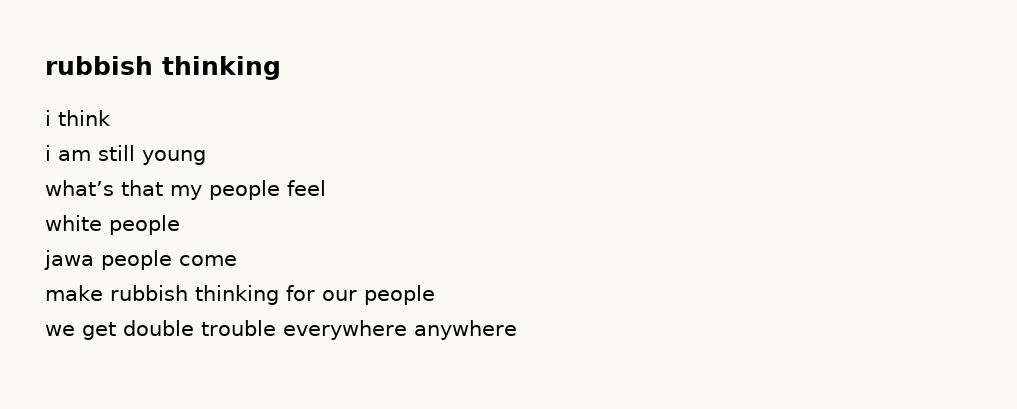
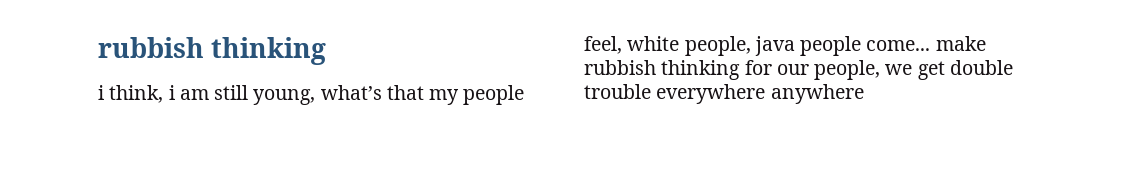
[58,110,111,126] think // -> [109,85,164,103] think,
[142,150,206,165] young // -> [253,89,316,105] young,
[287,180,326,196] [45,215,180,235] [44,250,237,270] feel // white people // jawa people come // -> [584,36,931,56] feel, white people, java people come...
[363,285,435,305] people // -> [814,60,881,80] people,

